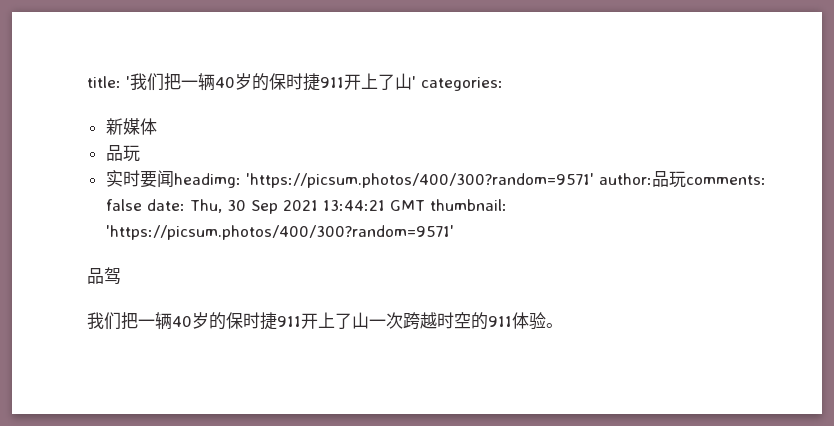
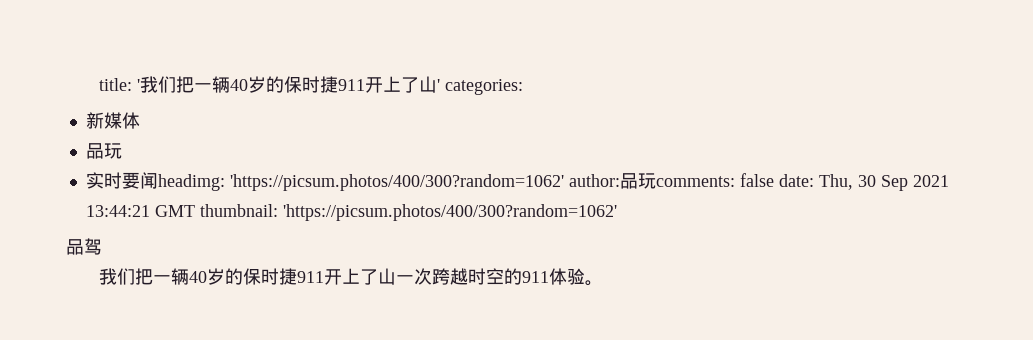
[245,173,594,188] 'https://picsum.photos/400/300?random=9571' -> [229,174,564,191] 'https://picsum.photos/400/300?random=1062'
[105,225,454,240] 'https://picsum.photos/400/300?random=9571' -> [282,204,617,221] 'https://picsum.photos/400/300?random=1062'

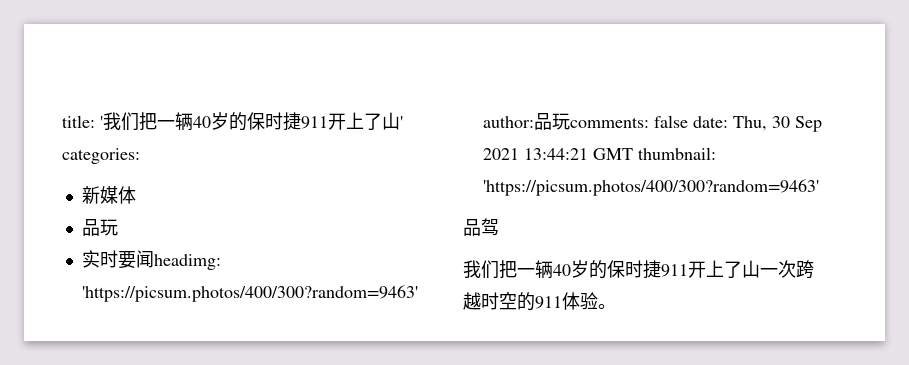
[229,174,564,191] 'https://picsum.photos/400/300?random=1062' -> [81,285,418,302] 'https://picsum.photos/400/300?random=9463'
[282,204,617,221] 'https://picsum.photos/400/300?random=1062' -> [482,179,819,196] 'https://picsum.photos/400/300?random=9463'

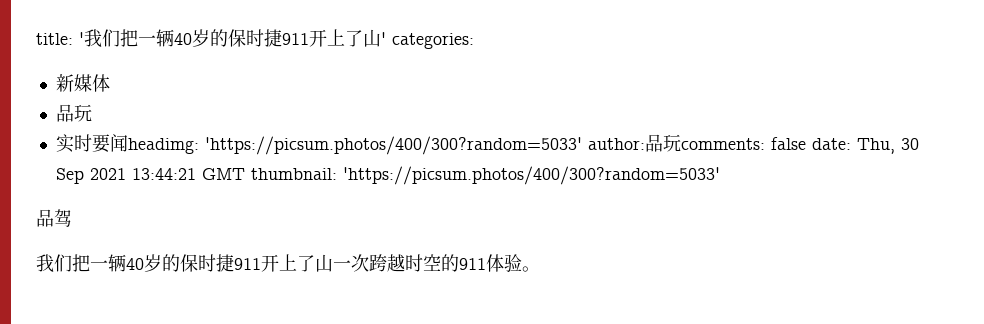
[81,285,418,302] 'https://picsum.photos/400/300?random=9463' -> [204,136,582,155] 'https://picsum.photos/400/300?random=5033'
[482,179,819,196] 'https://picsum.photos/400/300?random=9463' -> [342,166,720,185] 'https://picsum.photos/400/300?random=5033'

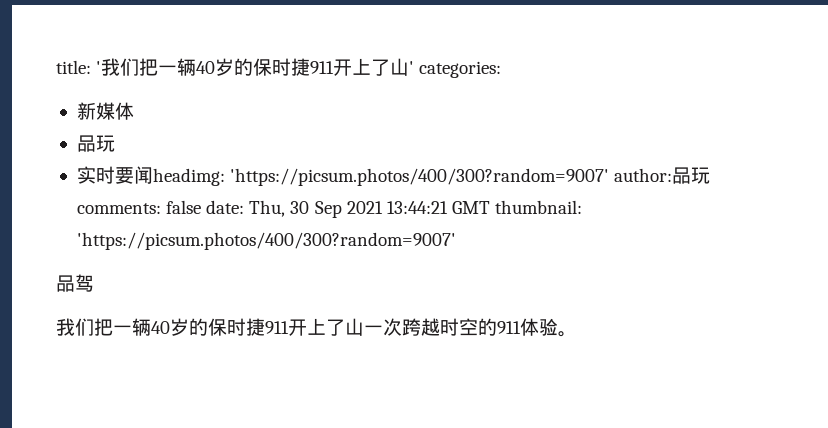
[204,136,582,155] 'https://picsum.photos/400/300?random=5033' -> [230,168,610,186] 'https://picsum.photos/400/300?random=9007'
[342,166,720,185] 'https://picsum.photos/400/300?random=5033' -> [76,232,456,250] 'https://picsum.photos/400/300?random=9007'

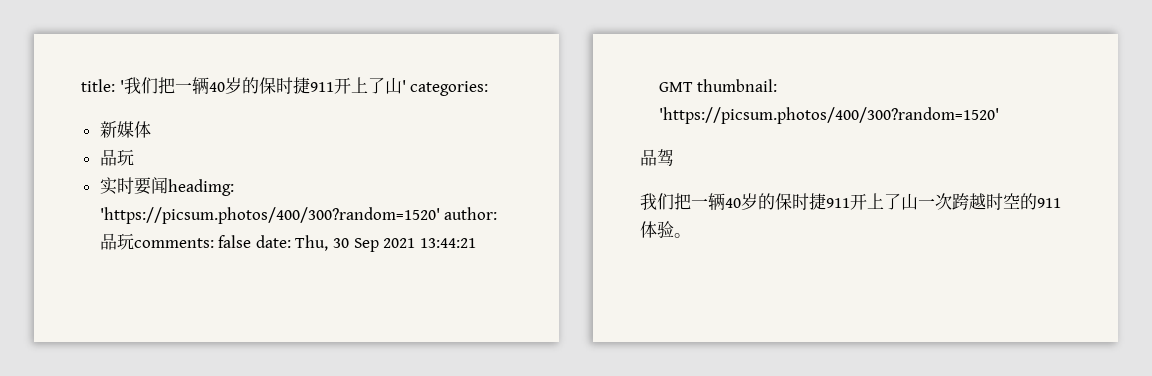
[230,168,610,186] 'https://picsum.photos/400/300?random=9007' -> [99,207,440,224] 'https://picsum.photos/400/300?random=1520'
[76,232,456,250] 'https://picsum.photos/400/300?random=9007' -> [658,107,999,124] 'https://picsum.photos/400/300?random=1520'

